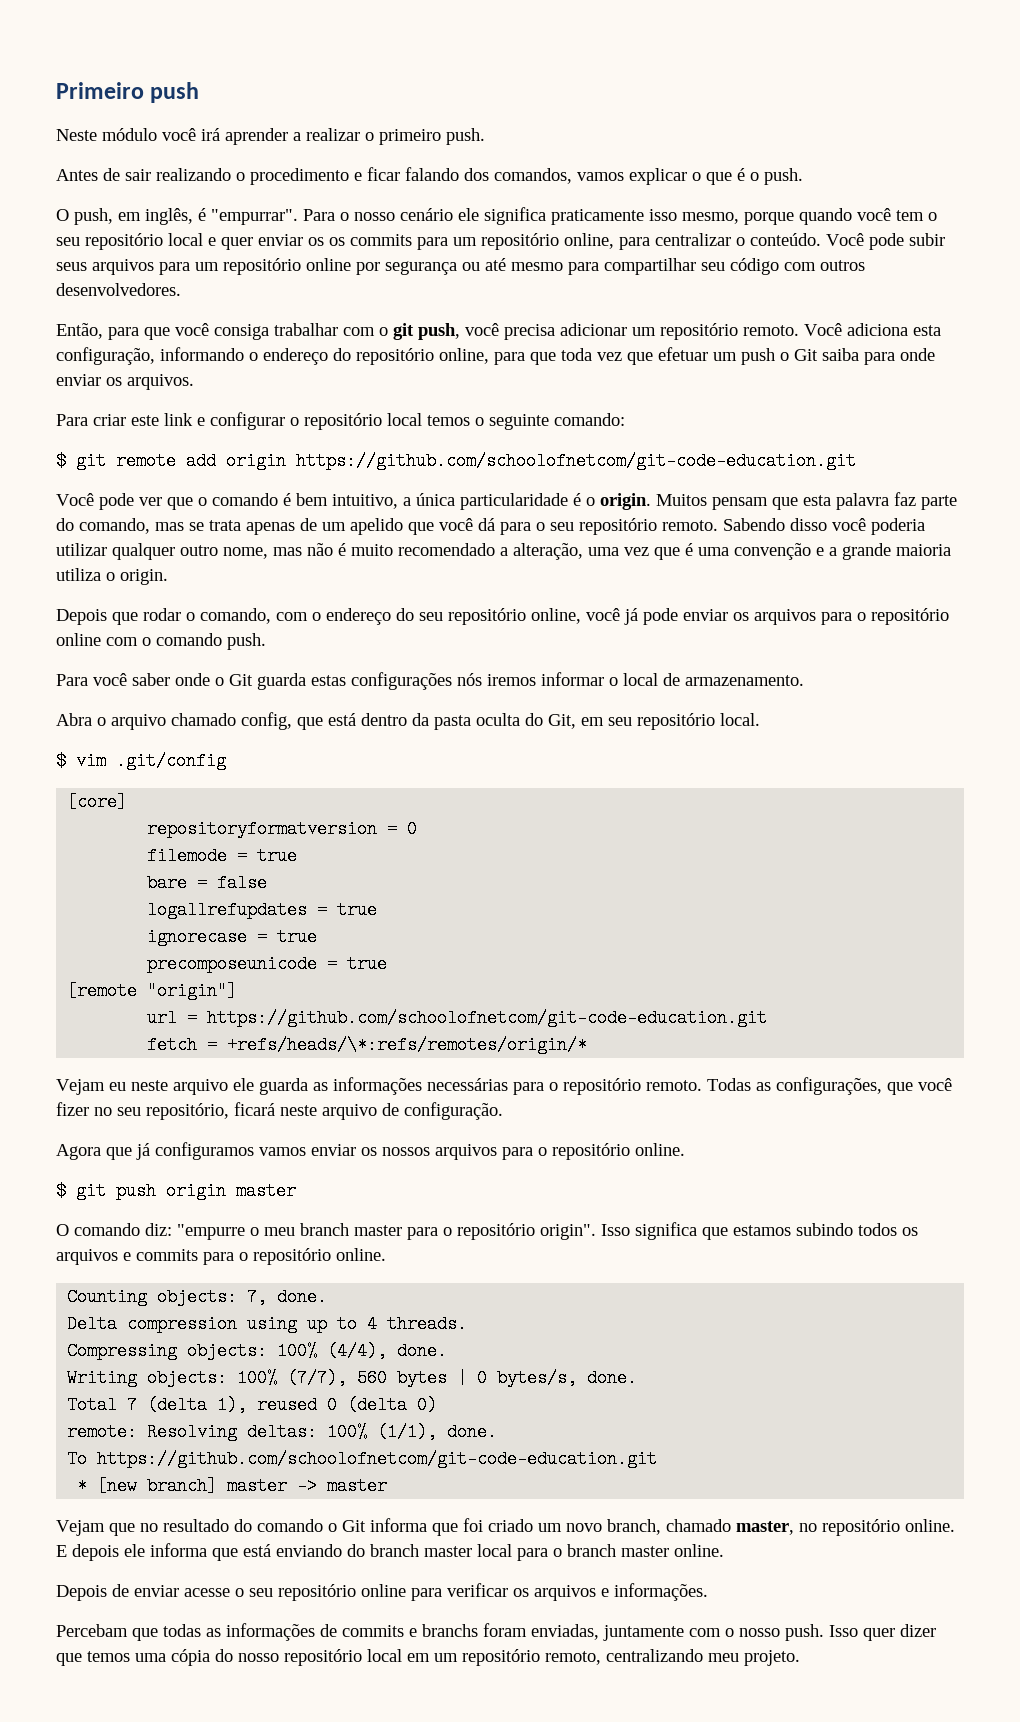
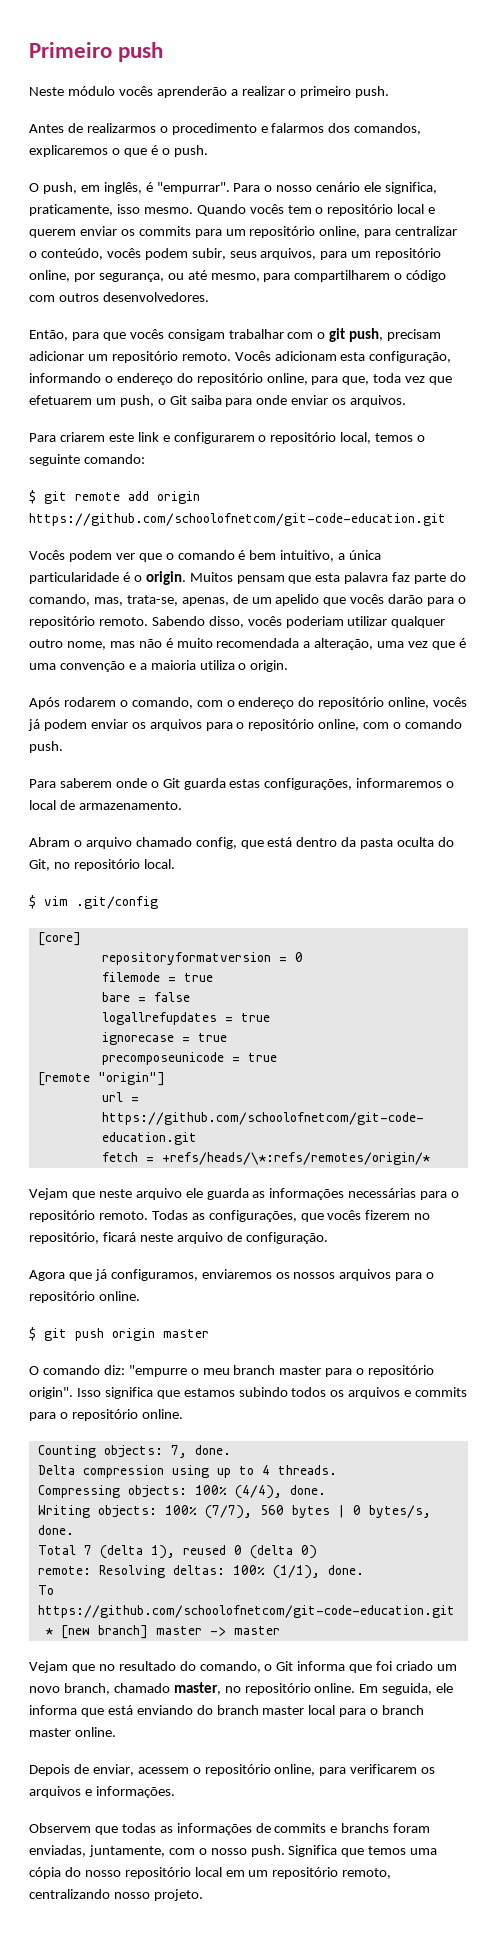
[162,128,288,145] você irá aprender -> [118,86,227,98] vocês aprenderão
[125,168,231,181] sair realizando -> [86,123,156,133] realizarmos
[367,167,687,185] ficar falando dos comandos, vamos explicar -> [271,123,422,135] [29,145,108,157] falarmos dos comandos, explicaremos
[484,207,891,225] significa praticamente isso mesmo, porque quando você -> [385,182,438,194] [29,204,284,216] significa, praticamente, isso mesmo. Quando vocês
[56,237,80,246] seu -> (324, 210) none
[221,234,345,250] quer enviar os os -> [29,226,135,238] querem enviar os
[750,233,945,250] [56,258,725,275] conteúdo. Você pode subir seus arquivos para um repositório online por segurança ou até mesmo para compartilhar seu -> [40,248,442,260] [29,270,403,282] conteúdo, vocês podem subir, seus arquivos, para um repositório online, por segurança, ou até mesmo, para compartilharem o
[175,323,269,340] você consiga -> [129,329,225,341] vocês consigam
[465,323,555,340] você precisa -> [387,329,442,341] precisam
[804,323,908,336] Você adiciona -> [234,351,337,361] Vocês adicionam
[530,352,556,365] que -> [342,376,370,385] que,
[658,347,775,365] efetuar um push -> [29,395,154,407] efetuarem um push,
[93,414,126,426] criar -> [59,432,105,442] criarem
[210,412,422,430] configurar o repositório local -> [173,432,372,444] configurarem o repositório local,
[56,493,134,510] Você pode -> [29,550,112,562] Vocês podem
[155,520,295,535] mas se trata apenas -> [93,595,229,606] mas, trata-se, apenas,
[439,518,574,535] você dá para o seu -> [350,594,467,606] vocês darão para o
[790,518,925,535] disso você poderia -> [208,616,344,628] disso, vocês poderiam
[398,543,495,556] recomendado -> [216,638,300,648] recomendada
[842,543,891,560] grande -> (147, 666) none
[56,608,181,625] Depois que rodar -> [29,697,116,709] Após rodarem
[419,608,678,625] seu repositório online, você já pode -> [318,697,468,709] [28,719,87,731] repositório online, vocês já podem
[56,633,101,646] online -> [318,719,360,731] online,
[93,673,170,686] você saber -> [59,778,112,788] saberem
[351,672,604,690] configurações nós iremos informar -> [264,778,443,790] configurações, informaremos
[56,713,92,726] Abra -> [29,837,70,847] Abram
[581,717,632,726] em seu -> [53,862,70,869] no
[109,1082,126,1091] eu -> [71,1191,95,1200] que
[918,1078,952,1091] [56,1102,141,1116] você fizer no seu -> [327,1210,431,1220] vocês fizerem no
[155,1142,356,1160] configuramos vamos enviar -> [110,1269,272,1281] configuramos, enviaremos
[257,1519,323,1532] comando -> [199,1661,261,1673] comando,
[56,1544,119,1561] E depois -> [359,1683,433,1695] Em seguida,
[134,1583,508,1601] enviar acesse o seu repositório online para verificar -> [92,1764,418,1776] enviar, acessem o repositório online, para verificarem
[56,1624,128,1637] Percebam -> [29,1823,91,1833] Observem
[603,1625,684,1641] juntamente -> [88,1845,165,1857] juntamente,
[829,1624,936,1641] Isso quer dizer -> [288,1845,338,1857] Significa
[708,1653,739,1662] meu -> [113,1892,150,1899] nosso

